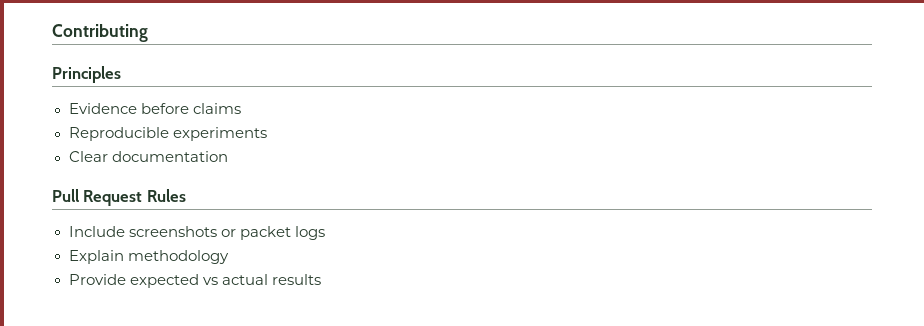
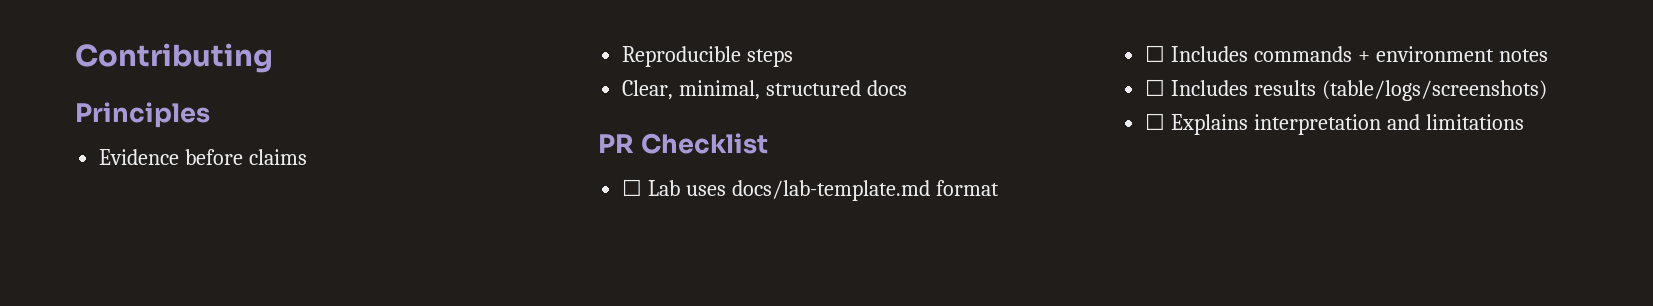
[172,127,267,141] [68,151,228,162] [52,189,186,206] [68,226,325,240] [68,250,229,264] [68,274,321,288] experiments // Clear documentation // Pull Request Rules // Include screenshots or packet logs // Explain methodology // Provide expected vs actual results -> [747,49,794,67] [622,80,908,100] [598,133,768,154] [622,179,999,201] [1145,45,1548,62] [1145,79,1548,101] [1145,113,1524,135] steps // Clear, minimal, structured docs // PR Checklist // ☐ Lab uses docs/lab-template.md format // ☐ Includes commands + environment notes // ☐ Includes results (table/logs/screenshots) // ☐ Explains interpretation and limitations

